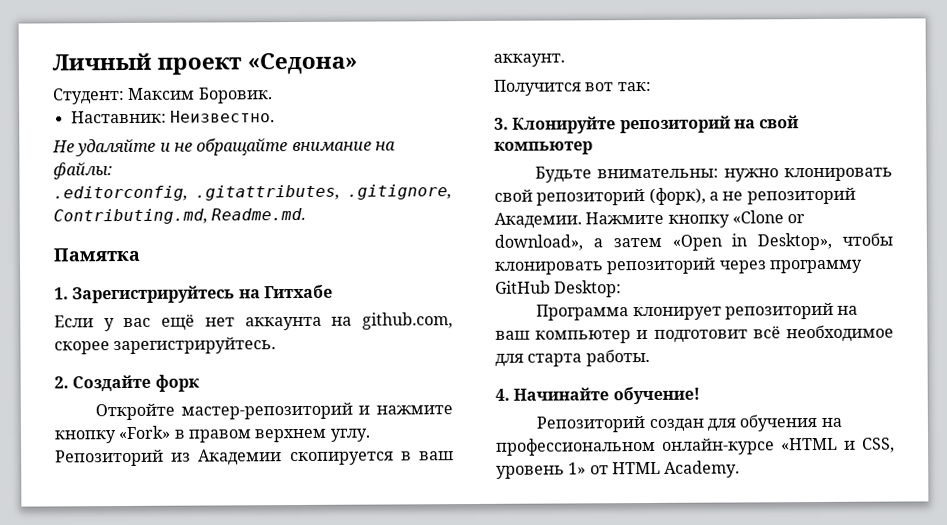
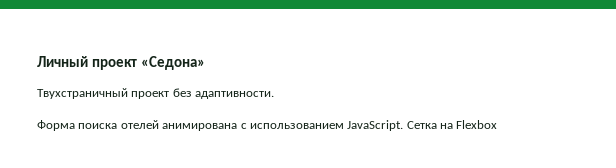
[52,87,273,105] [70,110,275,124] [52,138,396,157] [53,162,113,180] [53,184,452,202] [53,207,307,225] [53,247,140,262] [54,284,333,304] [54,312,453,332] [54,337,277,355] [54,374,200,392] [95,402,453,421] [54,425,371,444] [55,449,454,467] [493,53,565,67] [493,79,652,96] [494,115,800,134] [494,141,593,155] [535,166,893,183] [494,187,856,206] [494,210,806,229] [494,232,893,251] [494,257,863,275] [495,280,623,298] [536,302,859,321] [495,324,894,344] [495,348,650,367] [495,386,700,405] [536,414,842,433] [496,437,895,456] [496,460,741,479] Студент: Максим Боровик. // Наставник: Неизвестно. // Не удаляйте и не обращайте внимание на файлы: // .editorconfig, .gitattributes, .gitignore, Contributing.md, Readme.md. // Памятка // 1. Зарегистрируйтесь на Гитхабе // Если у вас ещё нет аккаунта на github.com, скорее зарегистрируйтесь. // 2. Создайте форк // Откройте мастер-репозиторий и нажмите кнопку «Fork» в правом верхнем углу. Репозиторий из Академии скопируется в ваш аккаунт. // Получится вот так: // 3. Клонируйте репозиторий на свой компьютер // Будьте внимательны: нужно клонировать свой репозиторий (форк), а не репозиторий Академии. Нажмите кнопку «Clone or download», а затем «Open in Desktop», чтобы клонировать репозиторий через программу GitHub Desktop: // Программа клонирует репозиторий на ваш компьютер и подготовит всё необходимое для старта работы. // 4. Начинайте обучение! // Репозиторий создан для обучения на профессиональном онлайн‑курсе «HTML и CSS, уровень 1» от HTML Academy. -> [37,88,275,99] [37,120,498,131] Твухстраничный проект без адаптивности. // Форма поиска отелей анимирована с использованием JavaScript. Сетка на Flexbox

